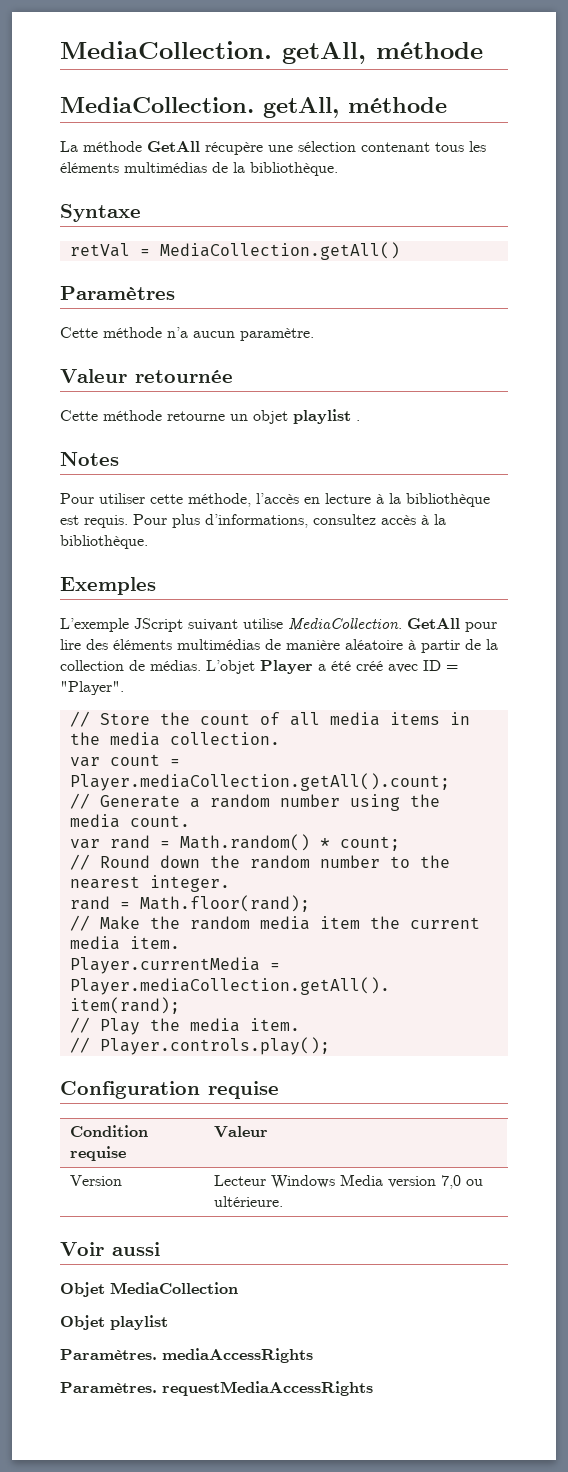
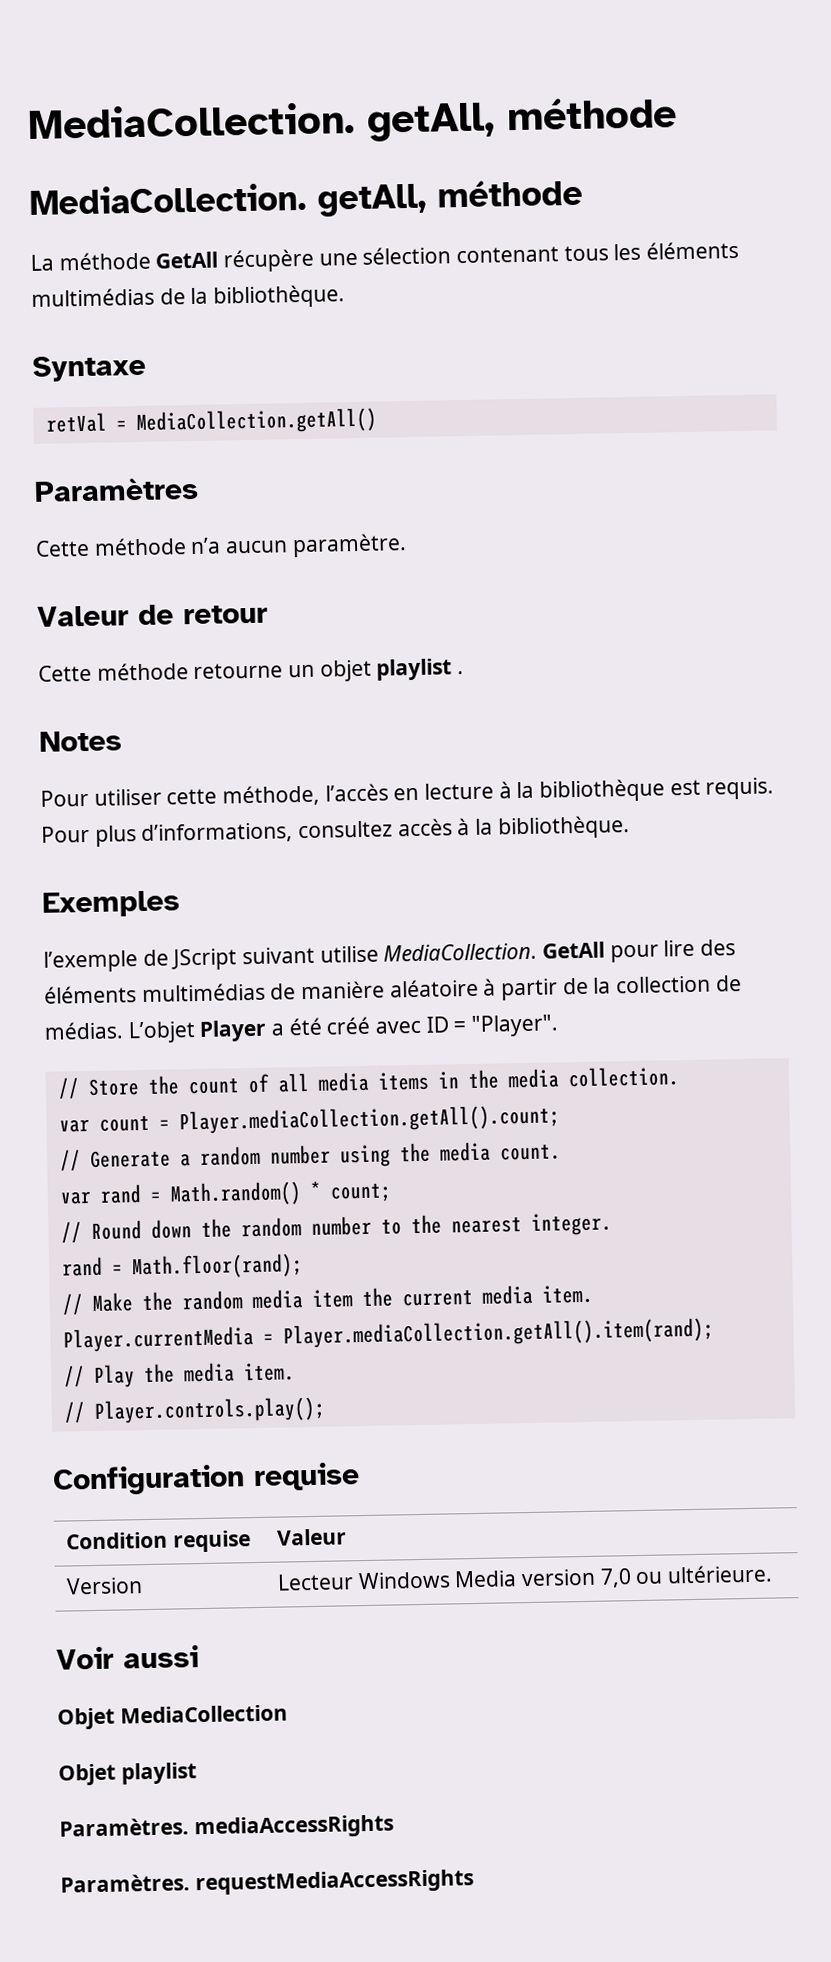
[135,370,233,383] retournée -> [138,604,268,626] de retour
[60,618,129,632] L’exemple -> [43,949,169,973] l’exemple de

